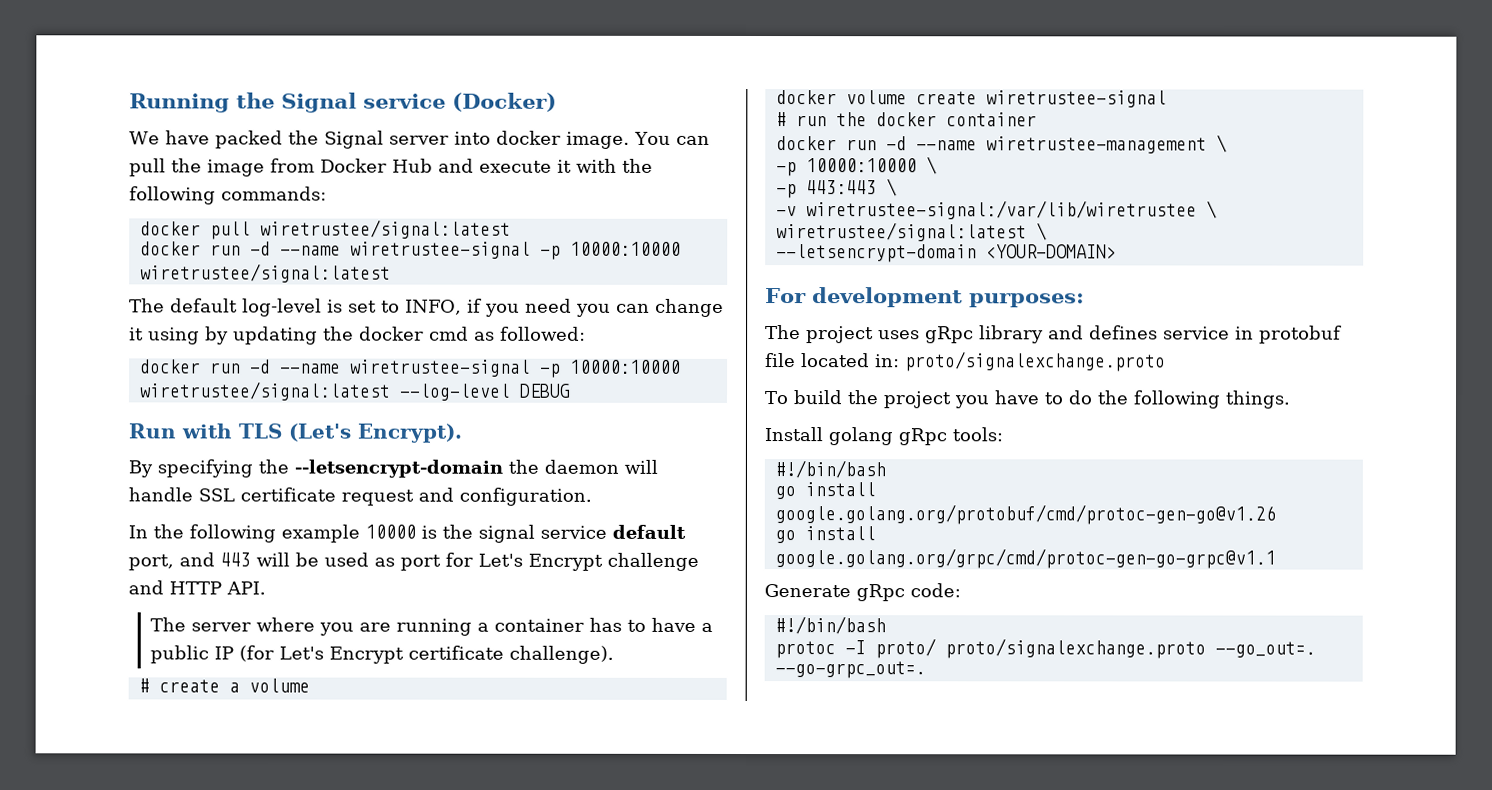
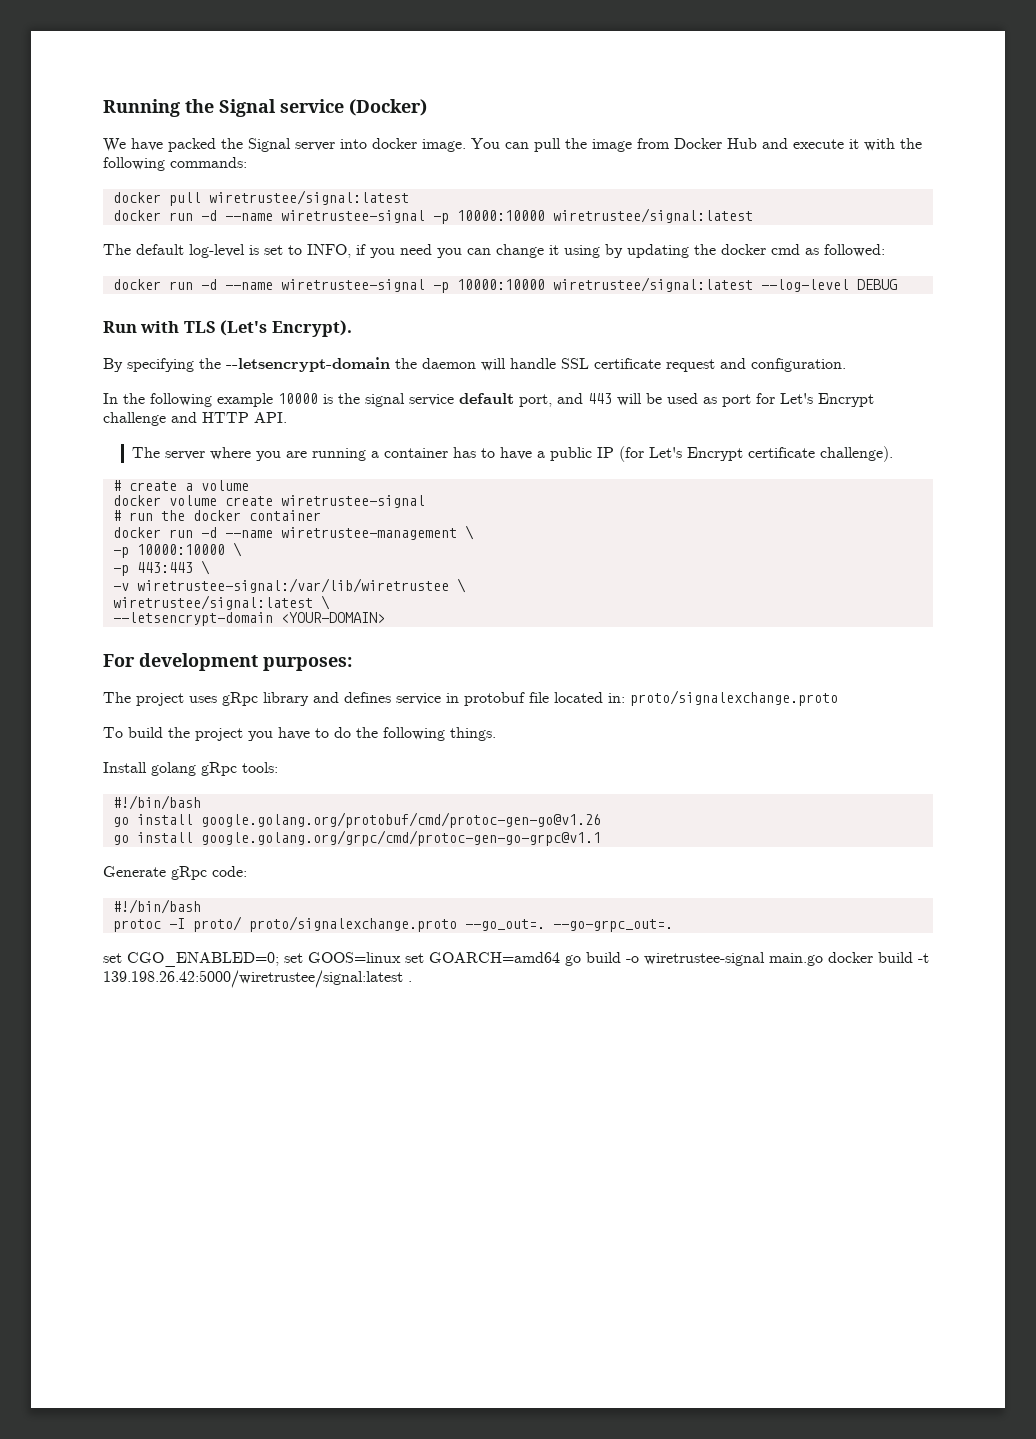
(926, 670) none -> [103,952,929,967] [103,970,412,988] // set CGO_ENABLED=0; set GOOS=linux set GOARCH=amd64 go build -o wiretrustee-signal main.go docker build -t 139.198.26.42:5000/wiretrustee/signal:latest .

